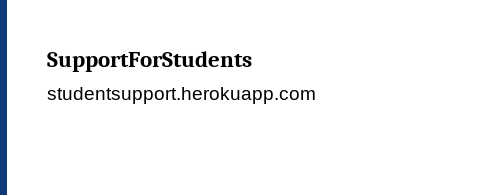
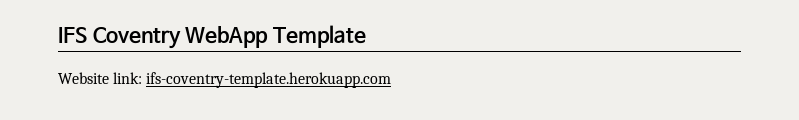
[47,51,252,72] [47,87,316,104] SupportForStudents // studentsupport.herokuapp.com -> [58,25,366,49] [58,72,392,88] IFS Coventry WebApp Template // Website link: ifs-coventry-template.herokuapp.com

